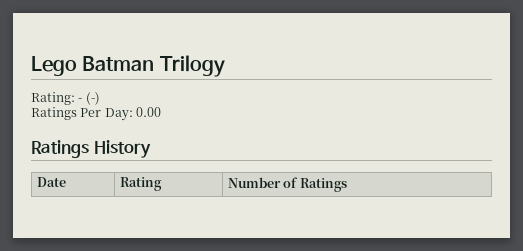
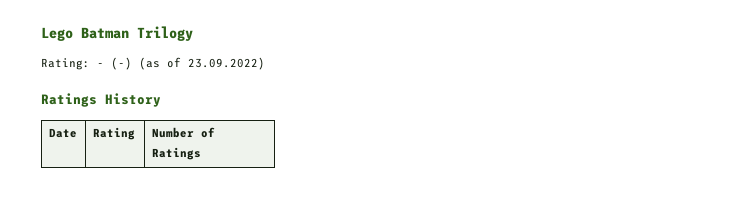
[31,107,162,121] // Ratings Per Day: 0.00 -> [139,57,265,70] (as of 23.09.2022)

